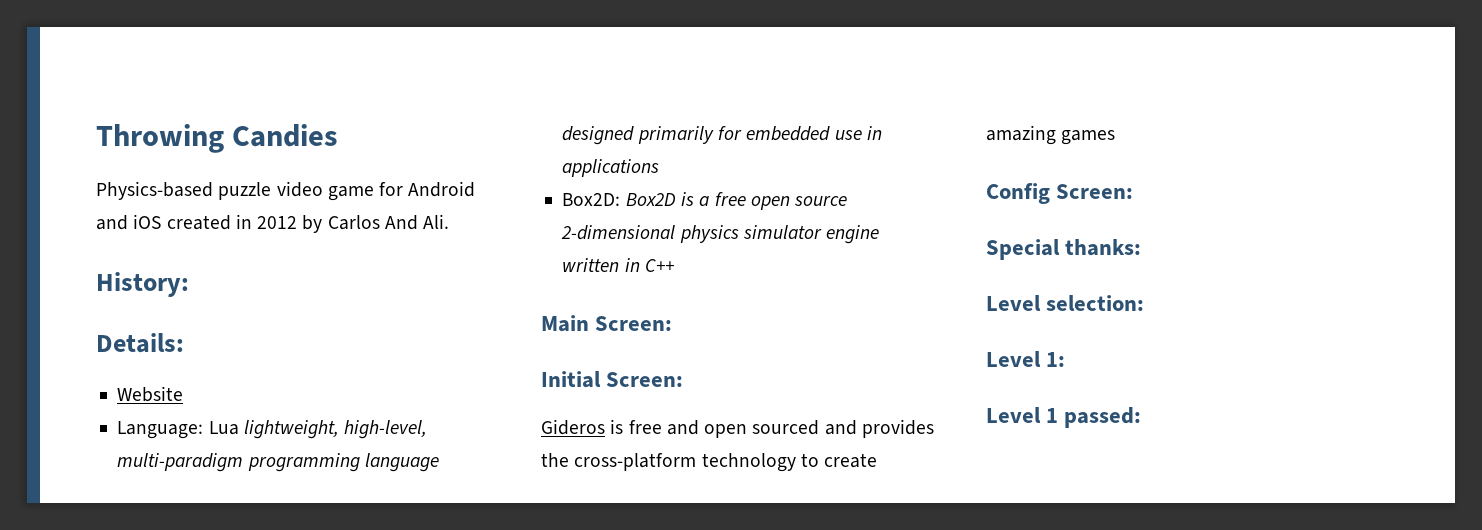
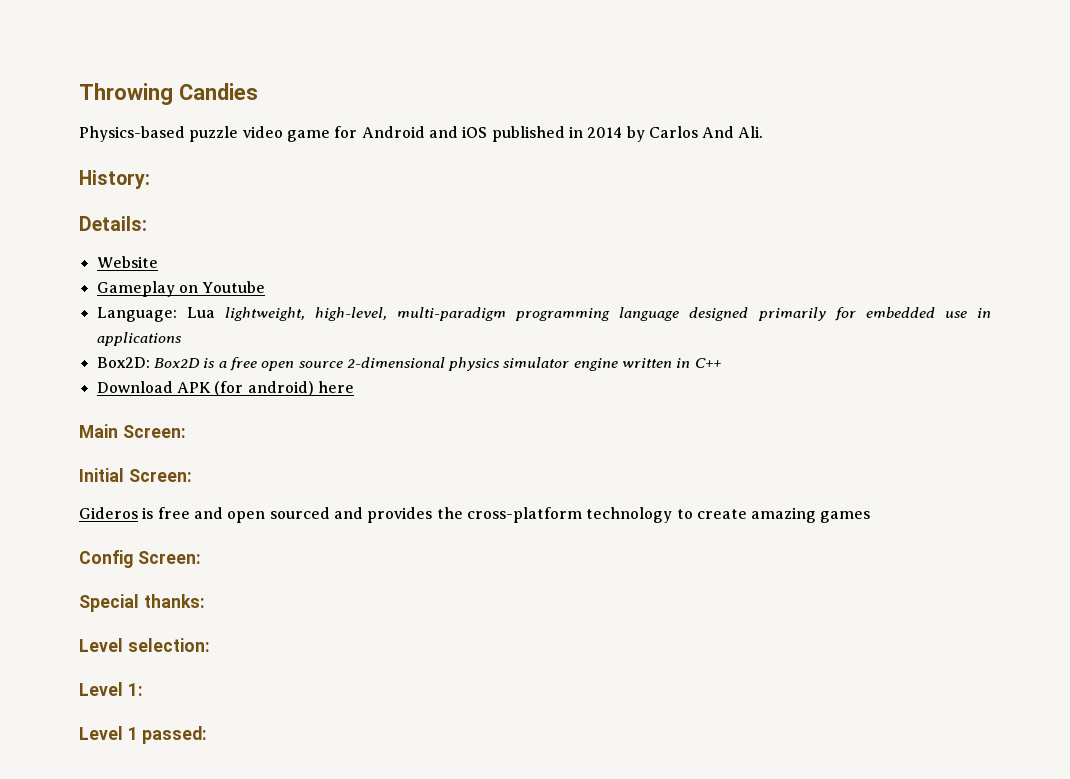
[166,214,298,230] created in 2012 -> [491,126,623,142] published in 2014
(184, 394) none -> [96,281,266,297] // Gameplay on Youtube
(674, 265) none -> [96,381,354,396] // Download APK (for android) here

